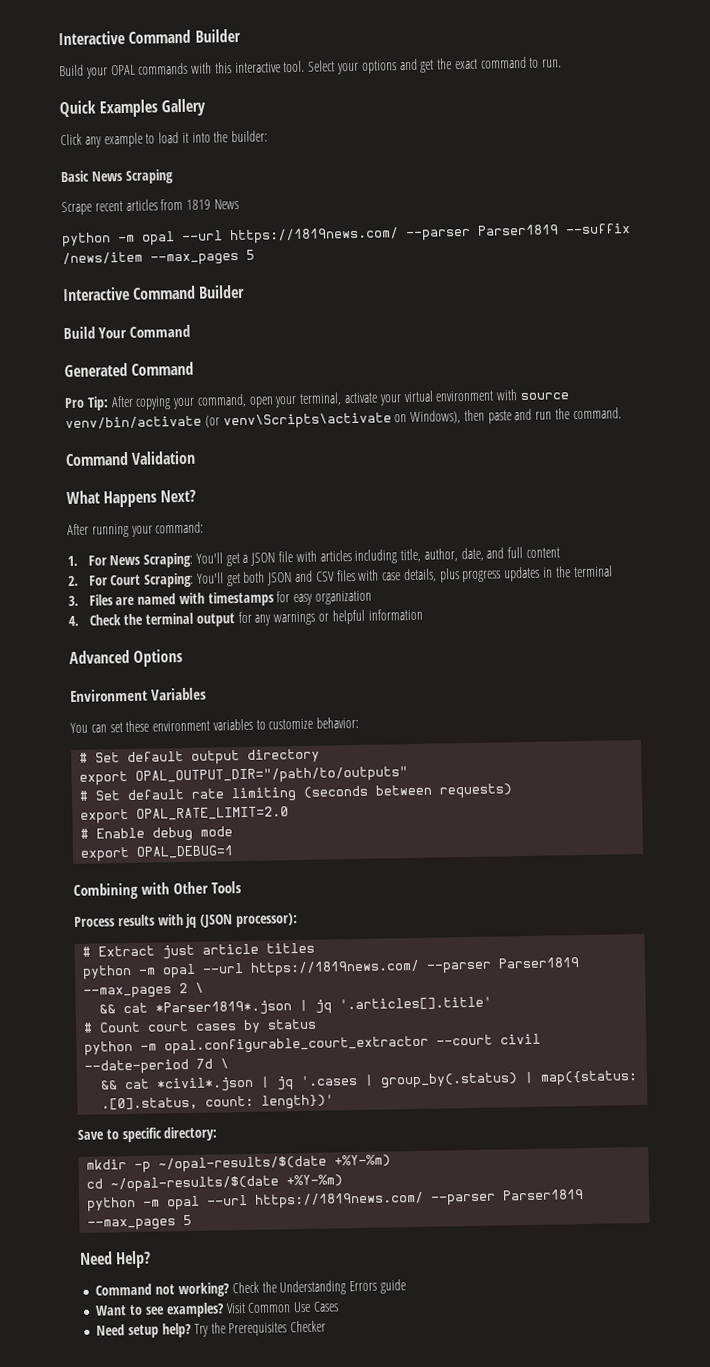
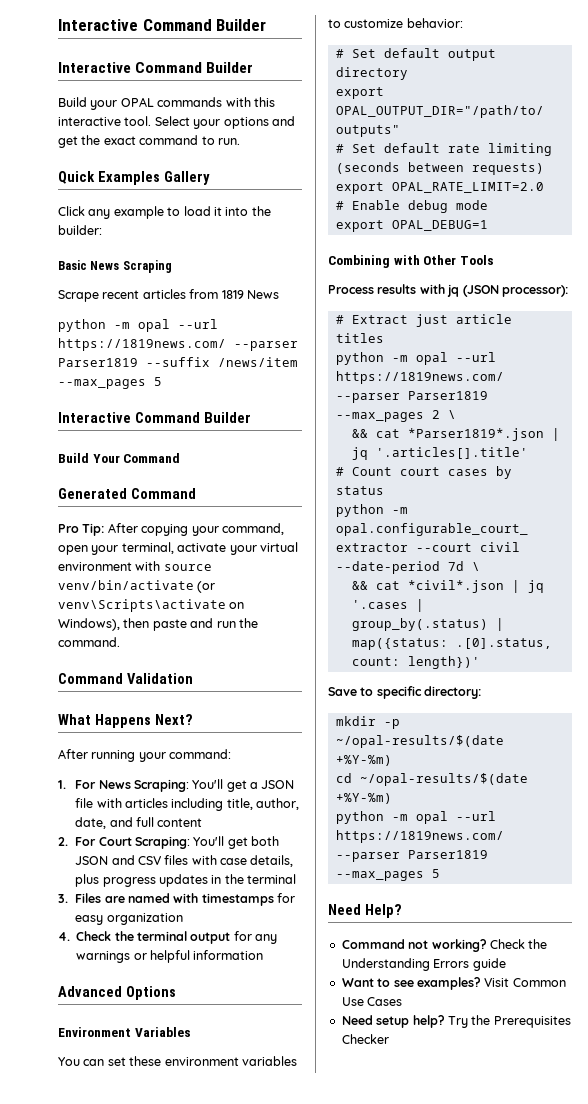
[58,28,241,46] Interactive Command Builder -> [58,19,267,31] [58,62,254,73] Interactive Command Builder // Interactive Command Builder

